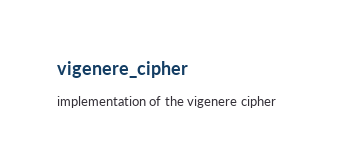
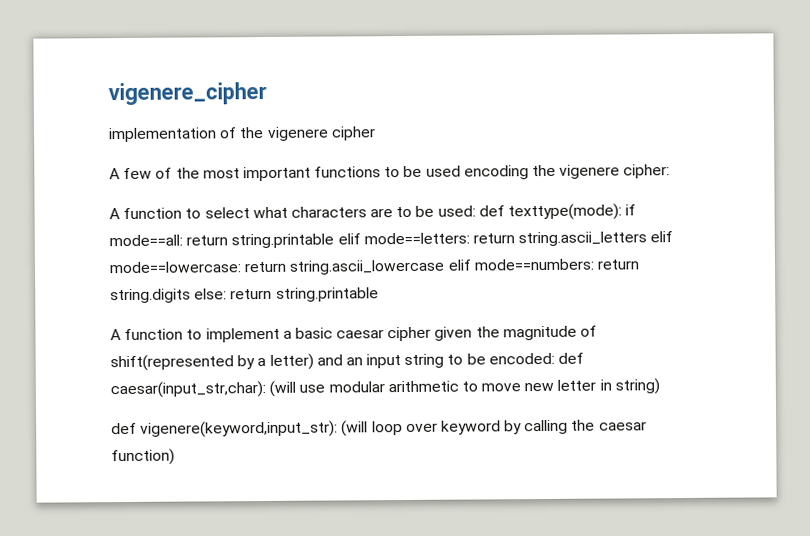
(276, 102) none -> [109,164,671,182] [109,203,637,221] [109,231,674,249] [109,258,640,275] [110,287,379,304] [110,325,598,343] [110,352,585,372] [110,378,660,399] [111,419,647,438] [111,448,175,466] // A few of the most important functions to be used encoding the vigenere cipher: // A function to select what characters are to be used: def texttype(mode): if mode==all: return string.printable elif mode==letters: return string.ascii_letters elif mode==lowercase: return string.ascii_lowercase elif mode==numbers: return string.digits else: return string.printable // A function to implement a basic caesar cipher given the magnitude of shift(represented by a letter) and an input string to be encoded: def caesar(input_str,char): (will use modular arithmetic to move new letter in string) // def vigenere(keyword,input_str): (will loop over keyword by calling the caesar function)

